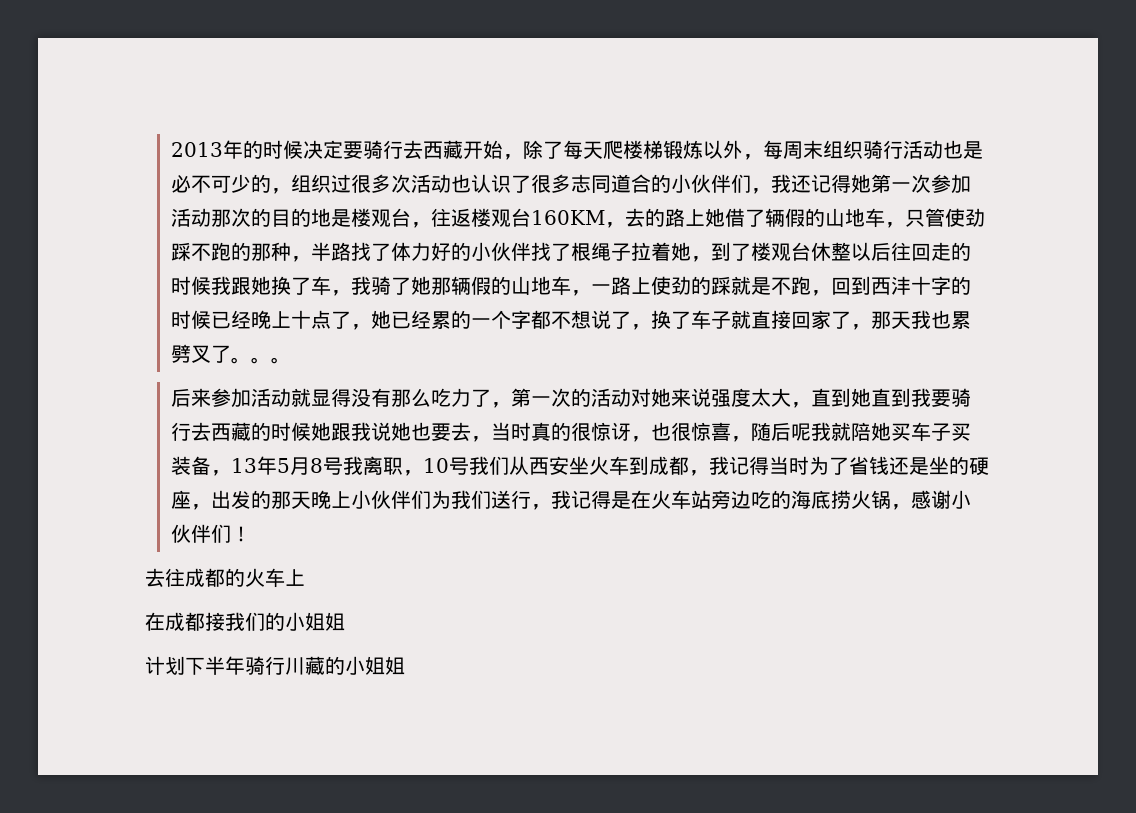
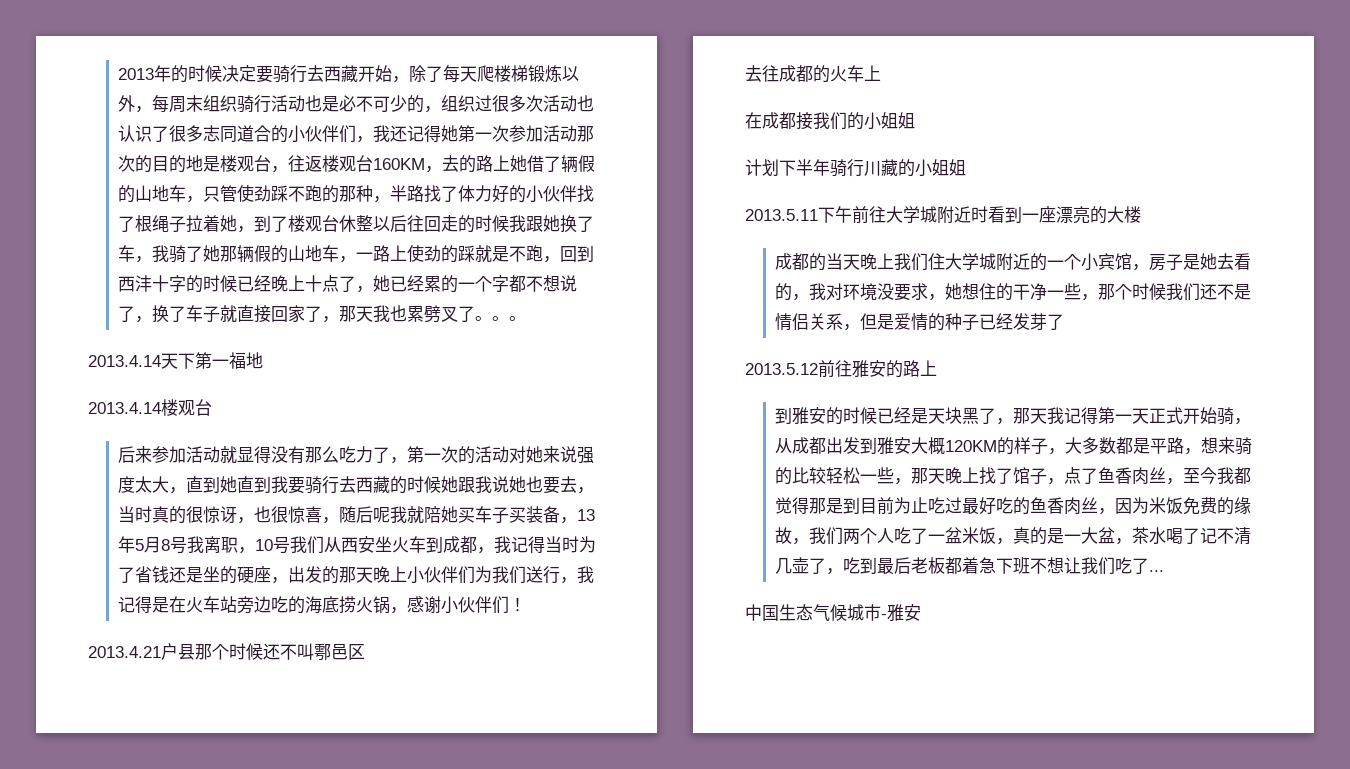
(292, 360) none -> [88,352,263,369] [88,399,212,416] // 2013.4.14天下第一福地 // 2013.4.14楼观台
(252, 534) none -> [88,643,365,661] // 2013.4.21户县那个时候还不叫鄠邑区
(405, 665) none -> [745,206,1141,224] [774,253,1251,271] [774,283,1251,301] [774,313,1064,331] [745,360,937,378] [774,407,1251,425] [774,437,1252,455] [774,467,1251,485] [774,497,1251,515] [774,527,1251,545] [774,557,1164,575] [745,604,921,621] // 2013.5.11下午前往大学城附近时看到一座漂亮的大楼 // 成都的当天晚上我们住大学城附近的一个小宾馆，房子是她去看的，我对环境没要求，她想住的干净一些，那个时候我们还不是情侣关系，但是爱情的种子已经发芽了 // 2013.5.12前往雅安的路上 // 到雅安的时候已经是天块黑了，那天我记得第一天正式开始骑，从成都出发到雅安大概120KM的样子，大多数都是平路，想来骑的比较轻松一些，那天晚上找了馆子，点了鱼香肉丝，至今我都觉得那是到目前为止吃过最好吃的鱼香肉丝，因为米饭免费的缘故，我们两个人吃了一盆米饭，真的是一大盆，茶水喝了记不清几壶了，吃到最后老板都着急下班不想让我们吃了... // 中国生态气候城市-雅安

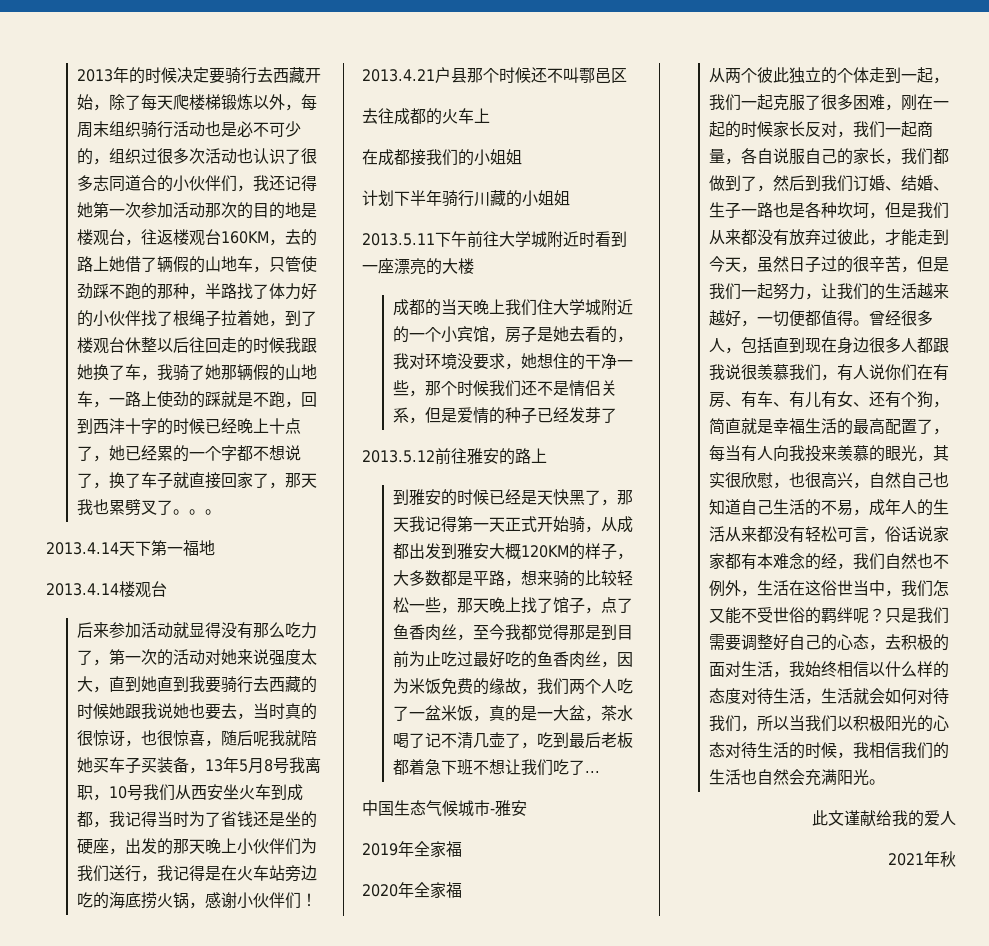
[944,407,962,424] 块 -> [553,489,570,505] 快
(921, 612) none -> [362,841,462,858] [362,882,462,899] [709,67,950,84] [709,94,950,111] [709,121,934,138] [709,148,950,165] [709,175,950,192] [709,202,950,219] [709,229,950,246] [709,256,950,273] [709,283,950,300] [709,310,934,327] [709,337,950,354] [709,364,950,381] [709,391,950,408] [709,418,950,435] [709,445,950,462] [709,472,950,489] [709,499,950,516] [709,526,950,543] [709,553,950,570] [709,580,950,597] [709,607,950,624] [709,634,950,651] [709,661,950,678] [709,688,950,705] [709,715,950,732] [709,742,950,759] [709,769,886,786] [812,810,956,827] [888,851,956,867] // 2019年全家福 // 2020年全家福 // 从两个彼此独立的个体走到一起，我们一起克服了很多困难，刚在一起的时候家长反对，我们一起商量，各自说服自己的家长，我们都做到了，然后到我们订婚、结婚、生子一路也是各种坎坷，但是我们从来都没有放弃过彼此，才能走到今天，虽然日子过的很辛苦，但是我们一起努力，让我们的生活越来越好，一切便都值得。曾经很多人，包括直到现在身边很多人都跟我说很羡慕我们，有人说你们在有房、有车、有儿有女、还有个狗，简直就是幸福生活的最高配置了，每当有人向我投来羡慕的眼光，其实很欣慰，也很高兴，自然自己也知道自己生活的不易，成年人的生活从来都没有轻松可言，俗话说家家都有本难念的经，我们自然也不例外，生活在这俗世当中，我们怎又能不受世俗的羁绊呢？只是我们需要调整好自己的心态，去积极的面对生活，我始终相信以什么样的态度对待生活，生活就会如何对待我们，所以当我们以积极阳光的心态对待生活的时候，我相信我们的生活也自然会充满阳光。 // 此文谨献给我的爱人 // 2021年秋

